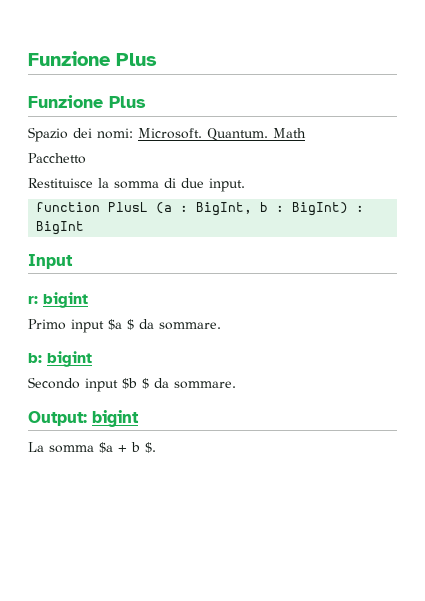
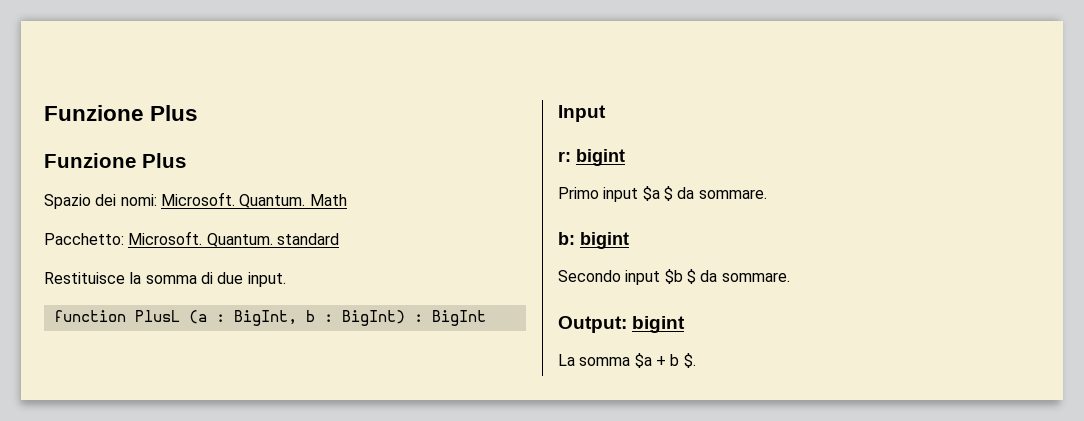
[28,153,86,164] Pacchetto -> [44,231,339,247] Pacchetto: Microsoft. Quantum. standard

